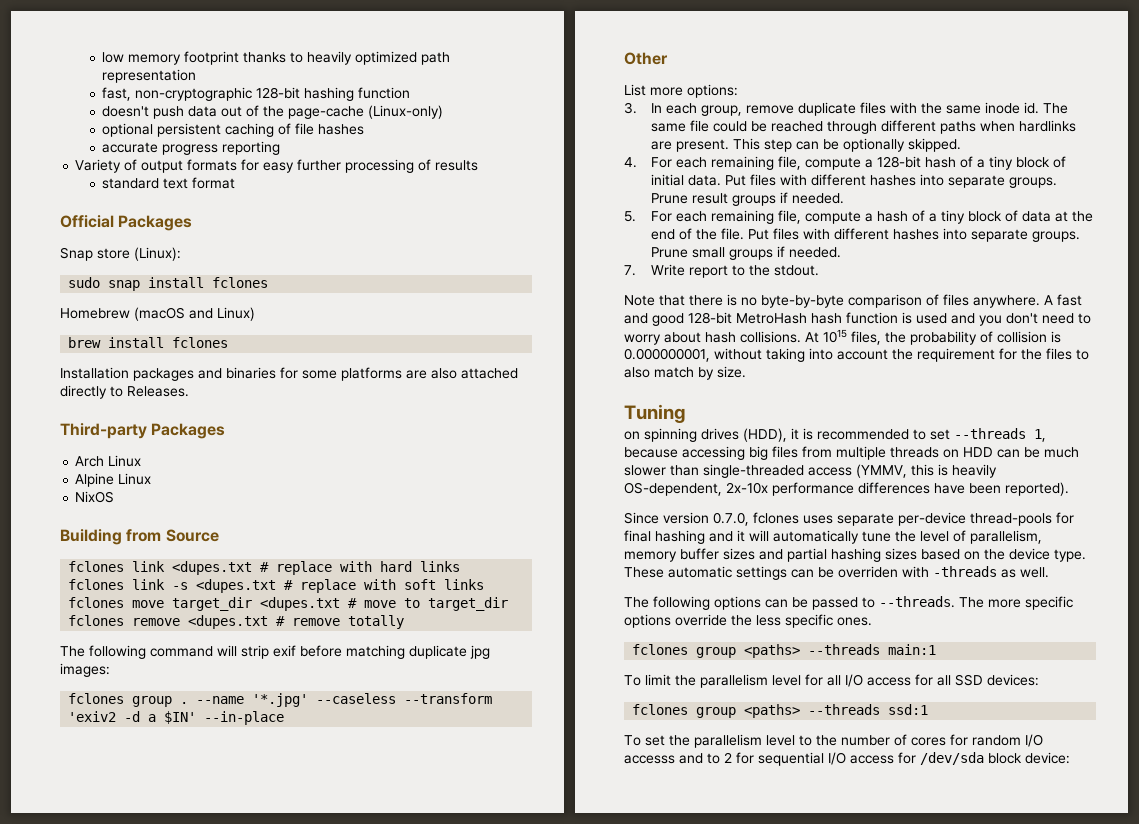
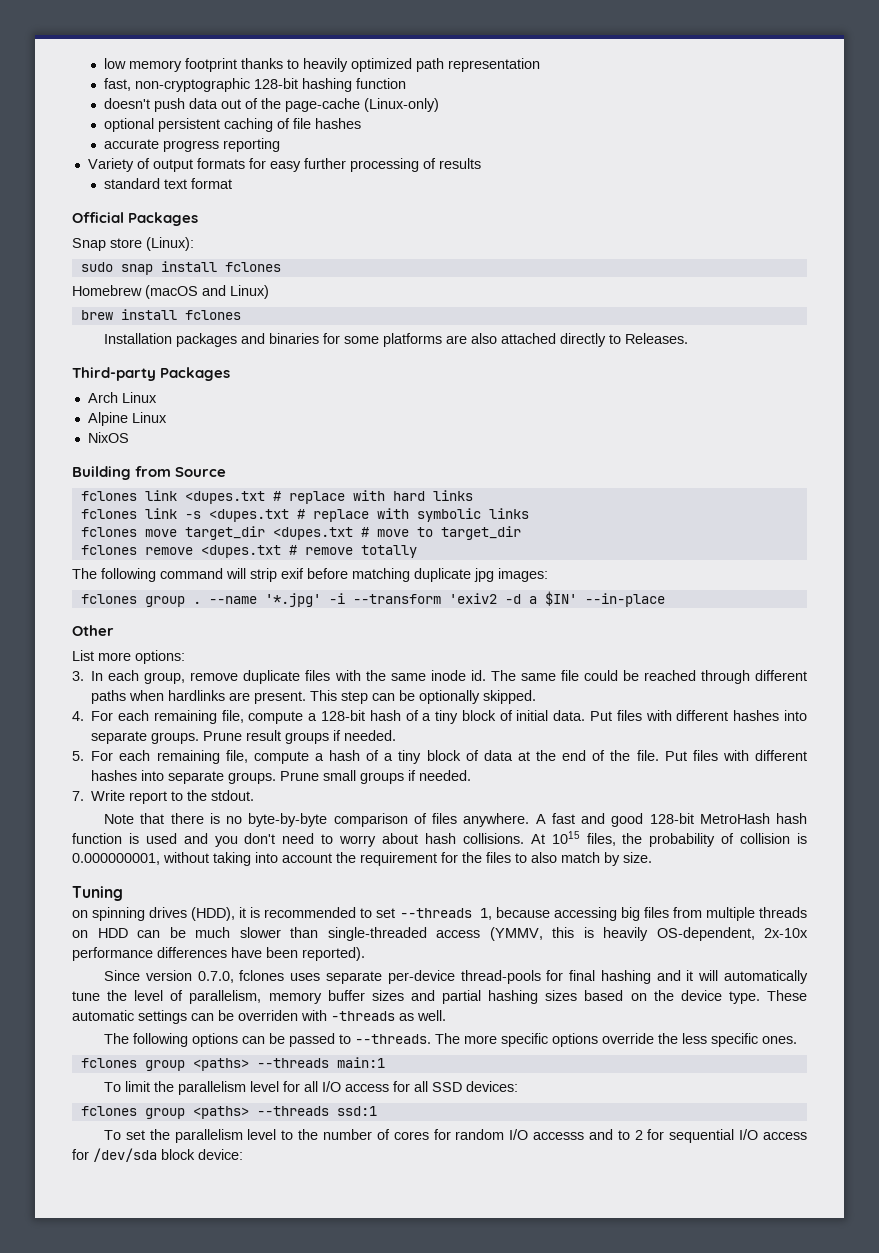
[404,579,437,590] soft -> [416,508,481,522] symbolic
[316,693,397,704] --caseless -> [328,593,345,604] -i

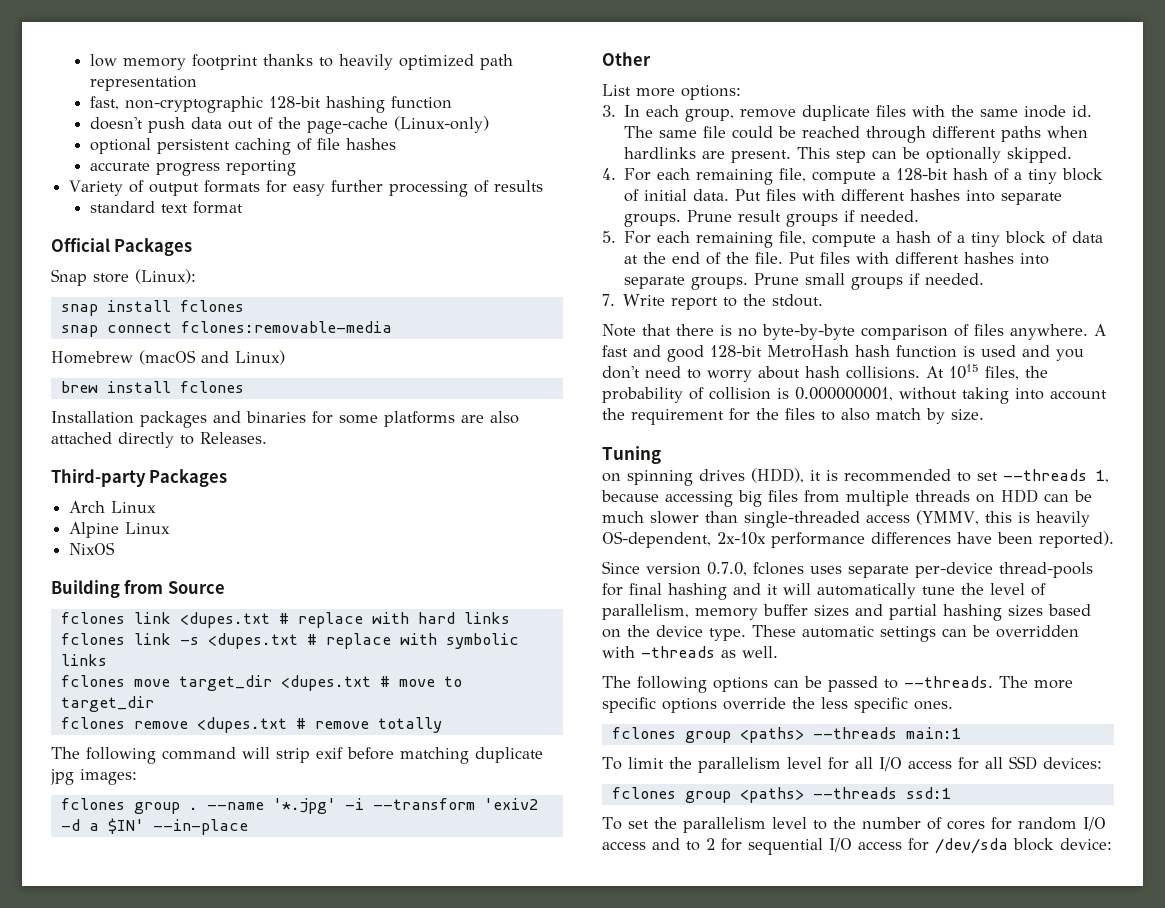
[80,262,113,272] sudo -> (196, 276) none
(281, 267) none -> [60,321,392,337] // snap connect fclones:removable-media
[238,1010,298,1021] overriden -> [996,625,1079,638] overridden
[533,1132,585,1140] accesss -> [602,841,646,850] access

